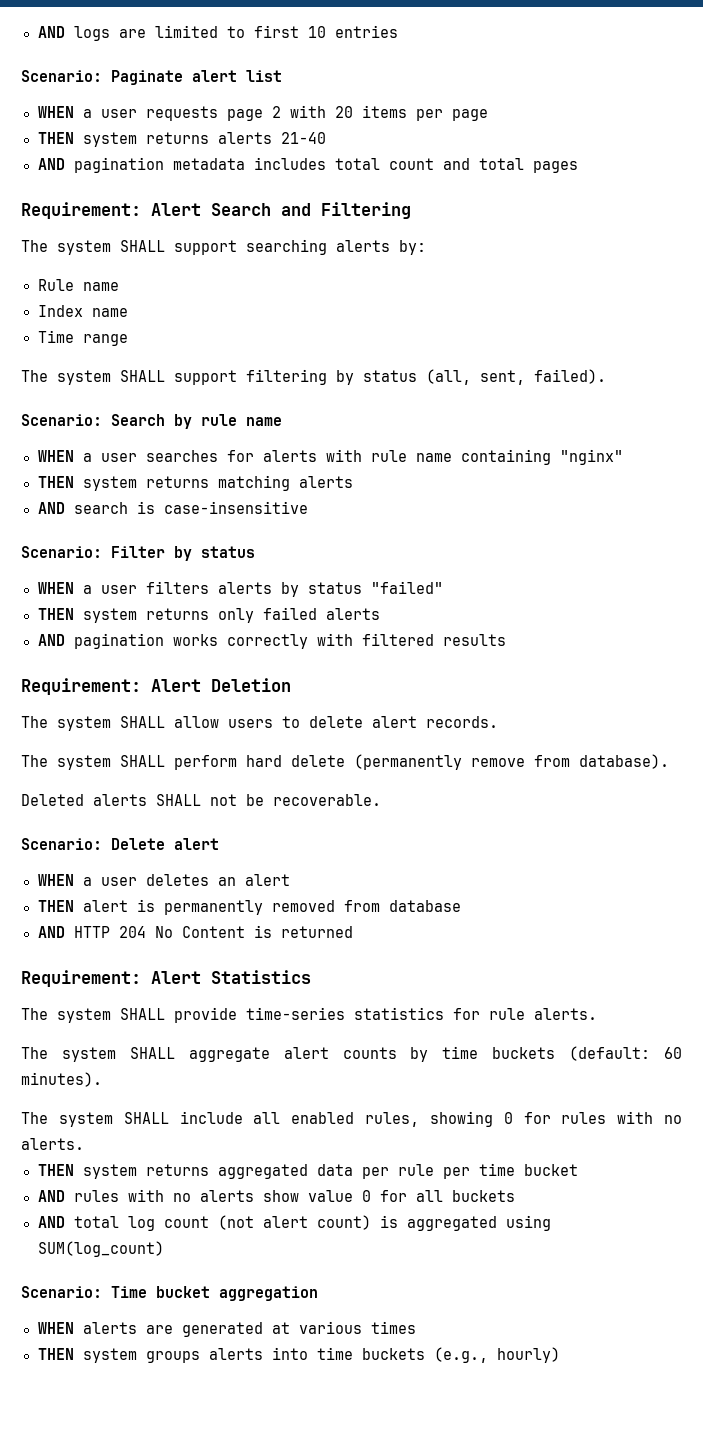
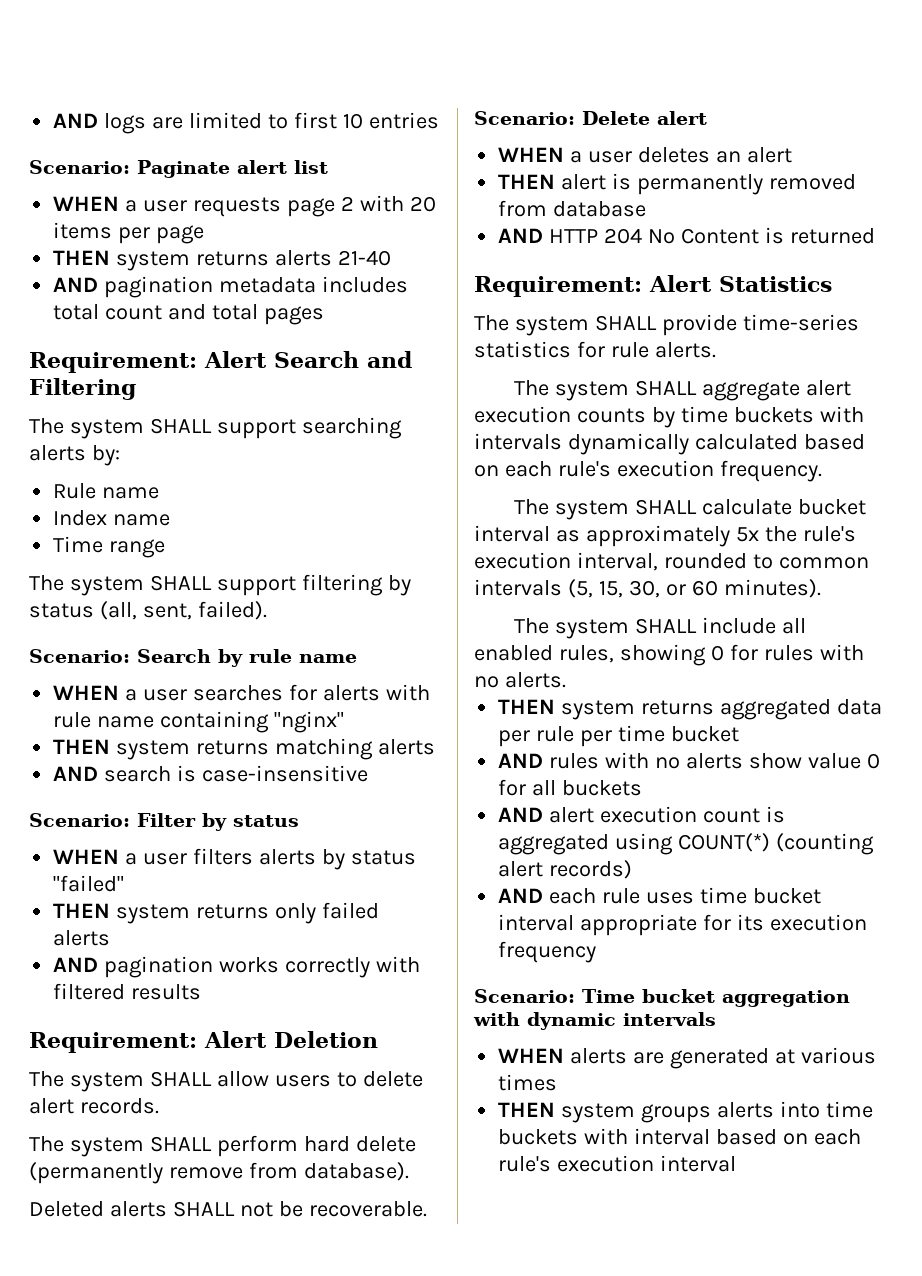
(329, 1053) none -> [474,406,571,423] execution
[569,1046,651,1061] (default: -> [819,406,864,423] [474,433,865,455] [474,460,822,482] [514,499,866,520] [474,525,856,547] [474,552,869,571] [474,579,686,598] with intervals dynamically calculated based on each rule's execution frequency. // The system SHALL calculate bucket interval as approximately 5x the rule's execution interval, rounded to common intervals (5, 15, 30, or
[73,1215,551,1231] [37,1241,164,1257] total log count (not alert count) is aggregated using SUM(log_count) -> [549,806,785,823] [498,833,875,855] [498,860,633,879] [498,887,821,904] [498,914,867,936] [498,941,597,963] alert execution count is aggregated using COUNT(*) (counting alert records) // AND each rule uses time bucket interval appropriate for its execution frequency
(318, 1293) none -> [473,1012,716,1030] with dynamic intervals
[433,1347,560,1363] (e.g., hourly) -> [584,1128,861,1145] [498,1155,737,1172] with interval based on each rule's execution interval

